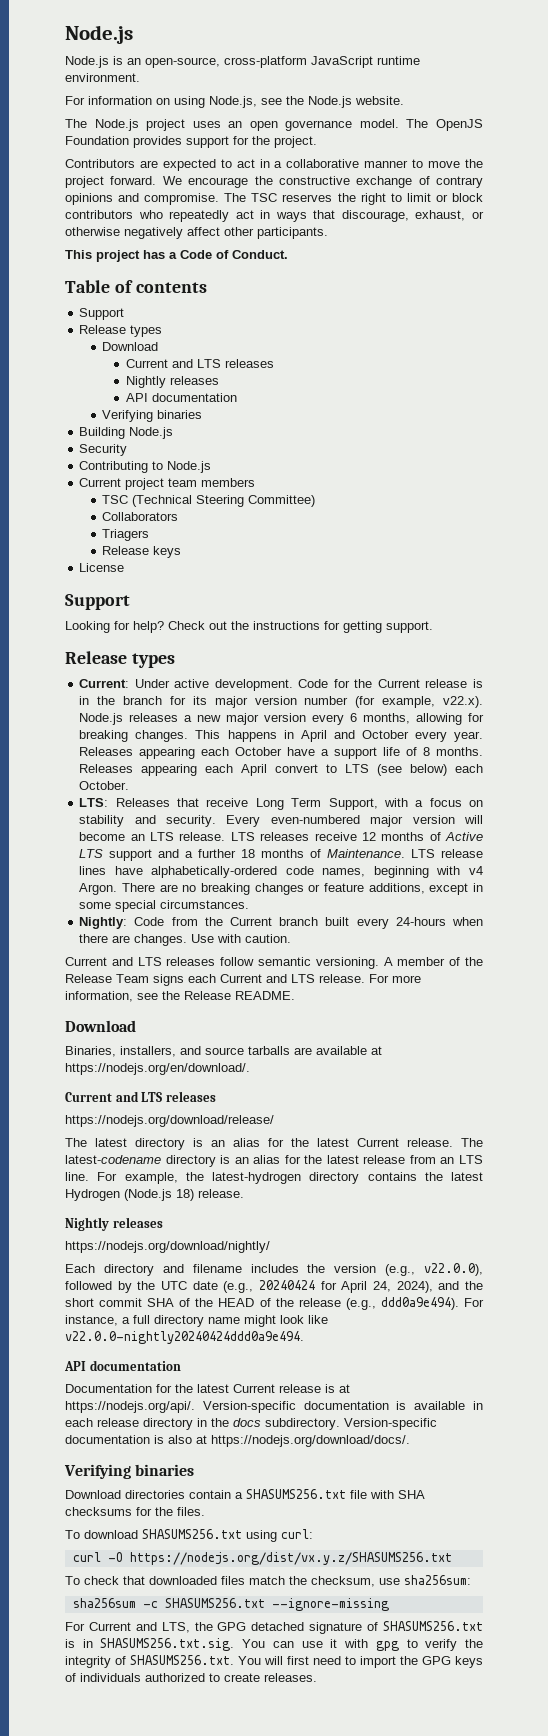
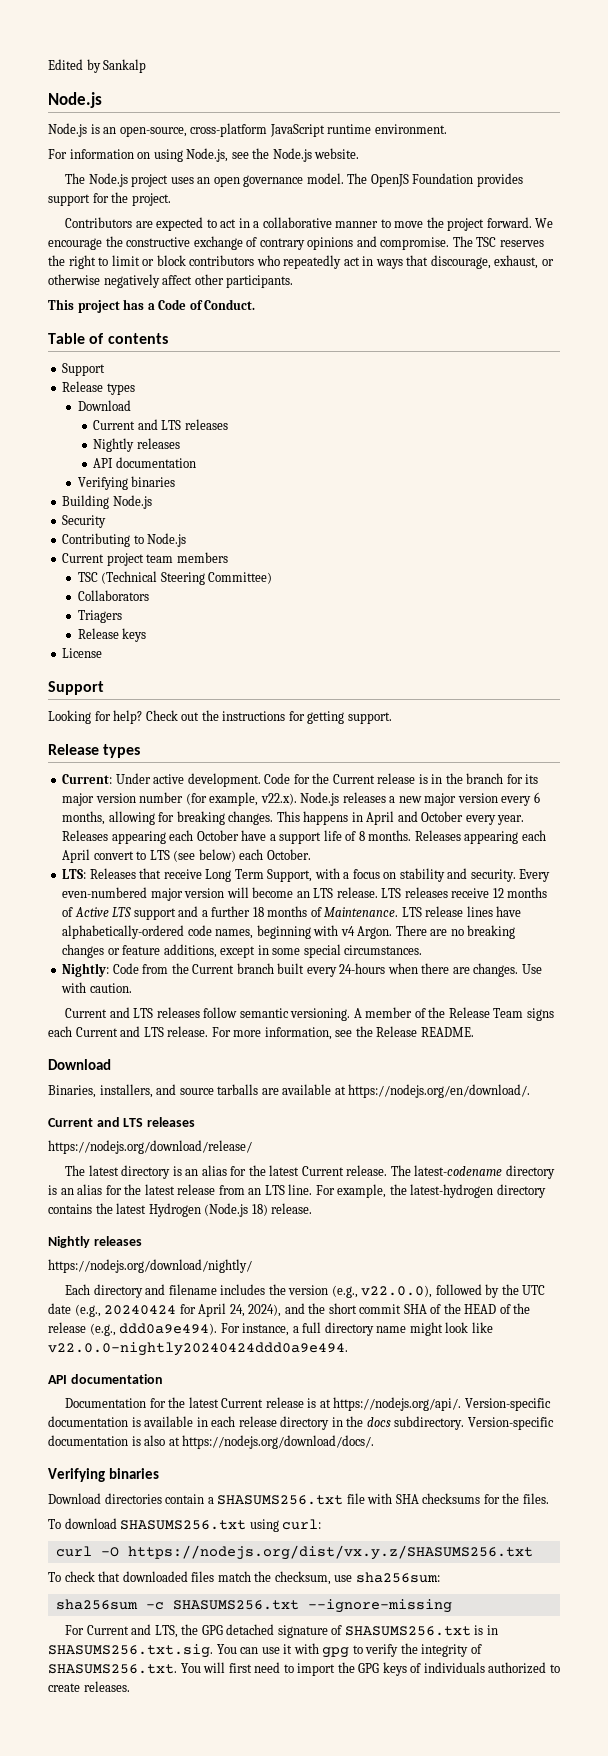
(65, 34) none -> [48,59,147,73] Edited by Sankalp //

